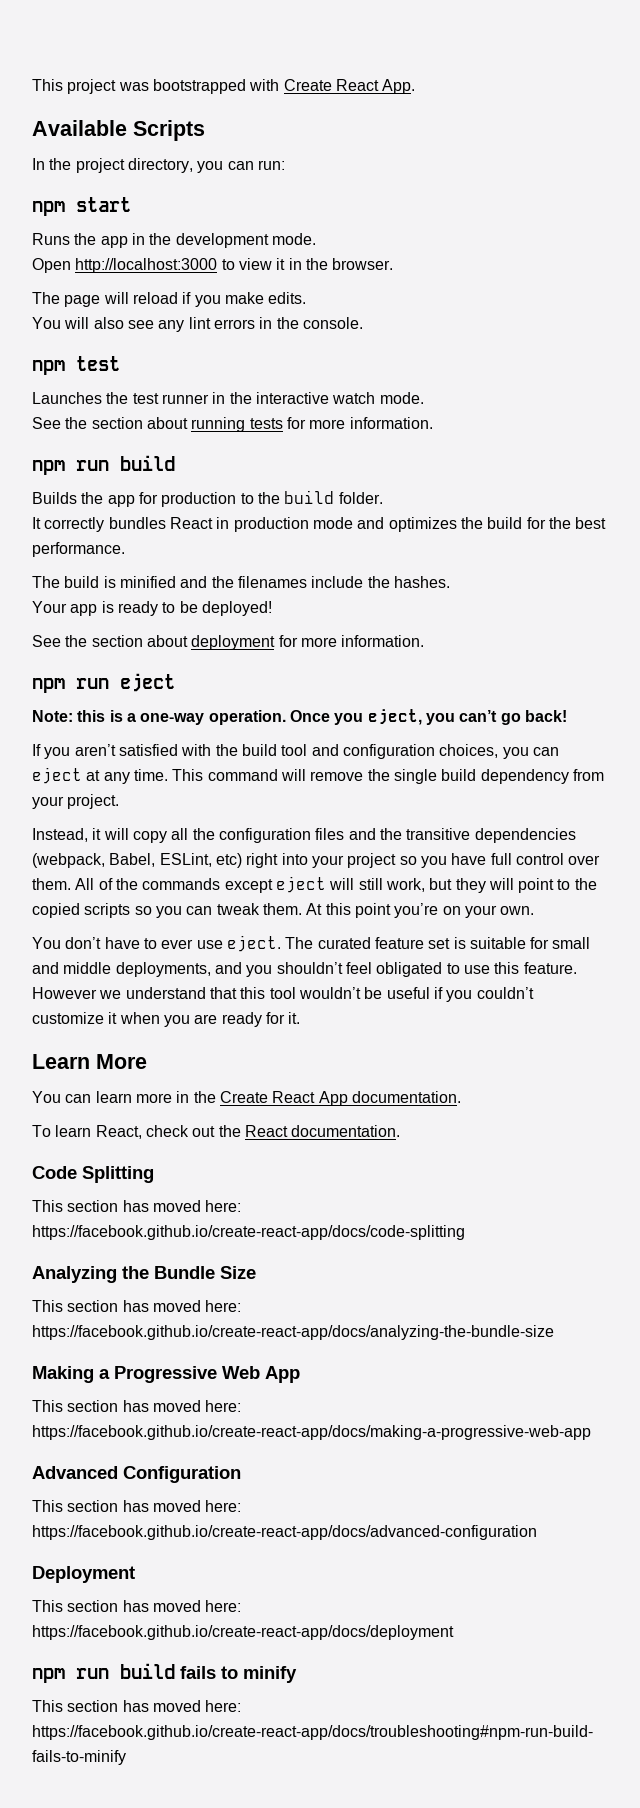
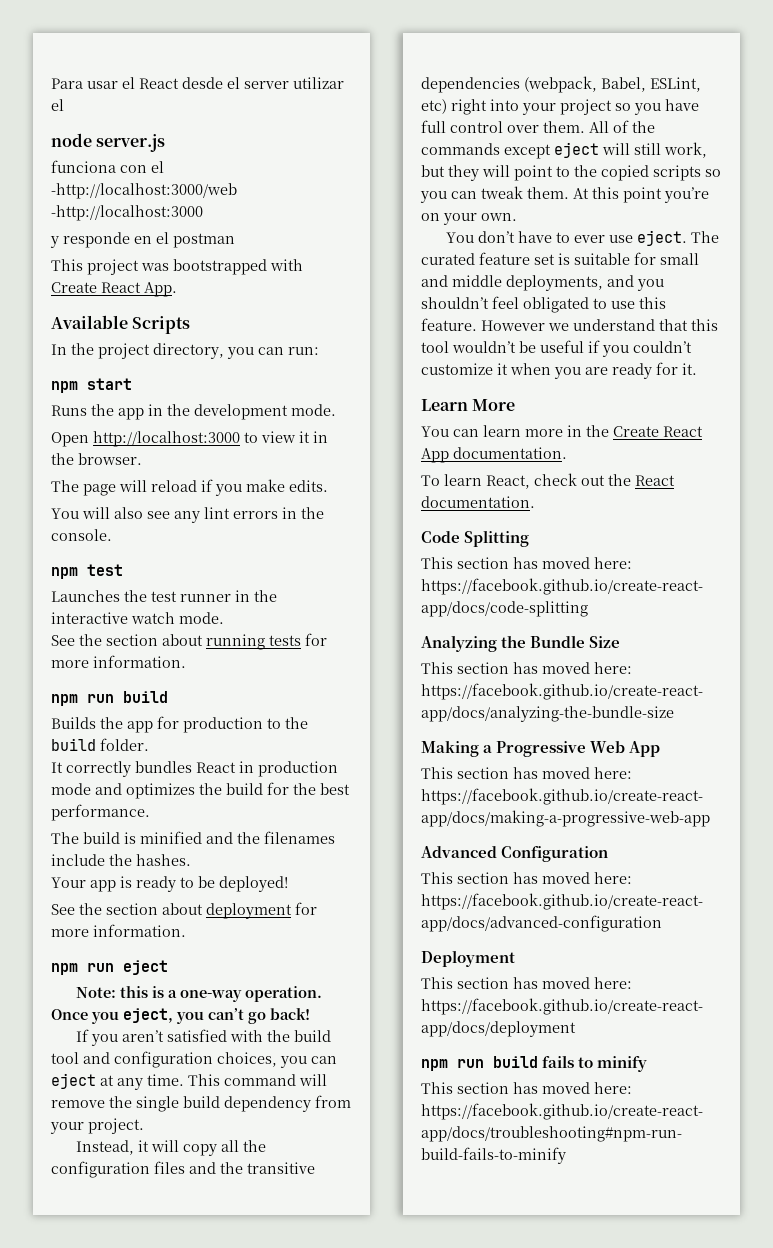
(32, 85) none -> [51,77,344,89] [51,99,64,111] [51,133,166,152] [51,160,164,173] [51,183,237,199] [51,205,203,221] [50,232,235,248] Para usar el React desde el server utilizar el // node server.js // funciona con el -http://localhost:3000/web -http://localhost:3000 // y responde en el postman //

